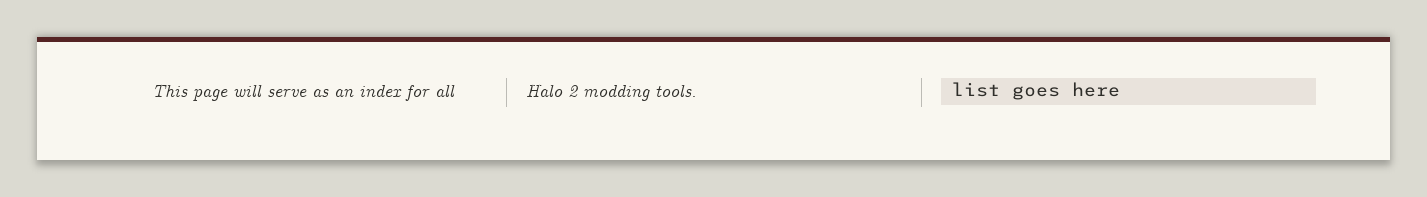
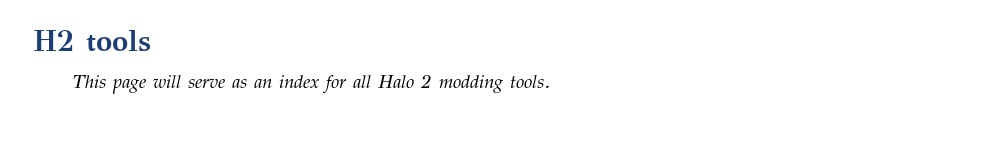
(151, 90) none -> [33,30,151,52] H2 tools //
[951,82,1120,100] // list goes here -> (551, 81) none

